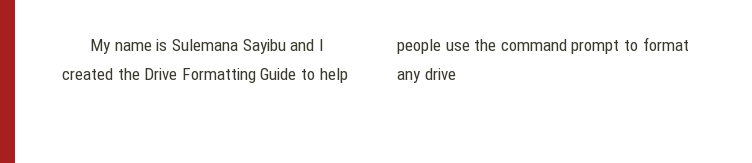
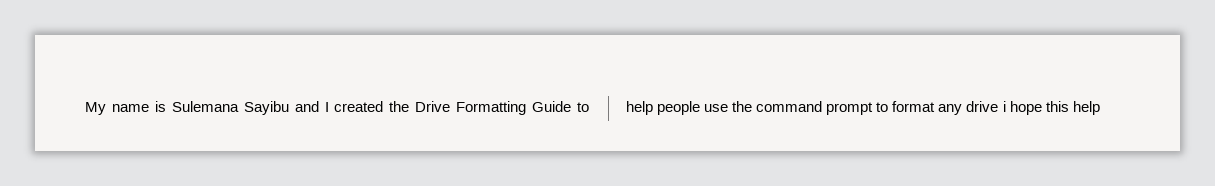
(456, 74) none -> [1002,101,1100,115] i hope this help

